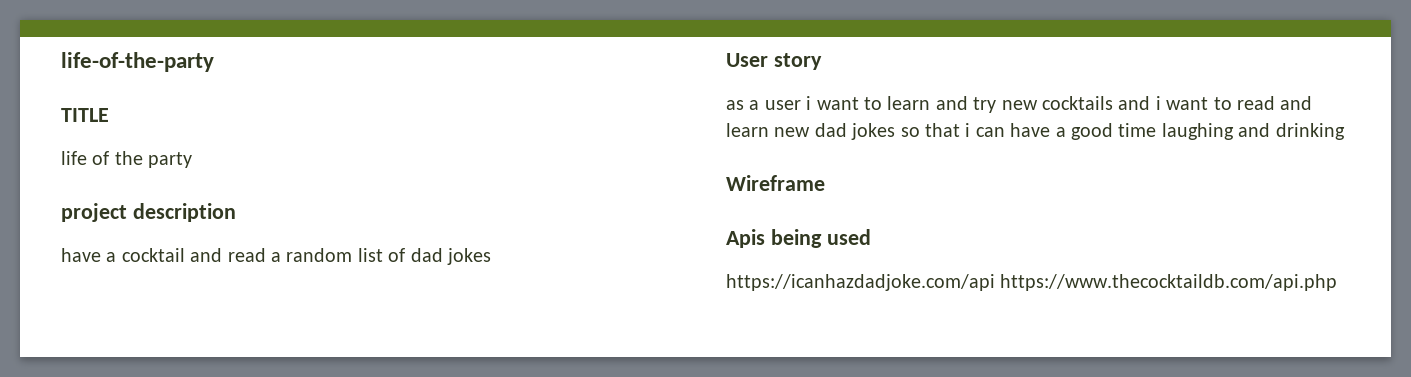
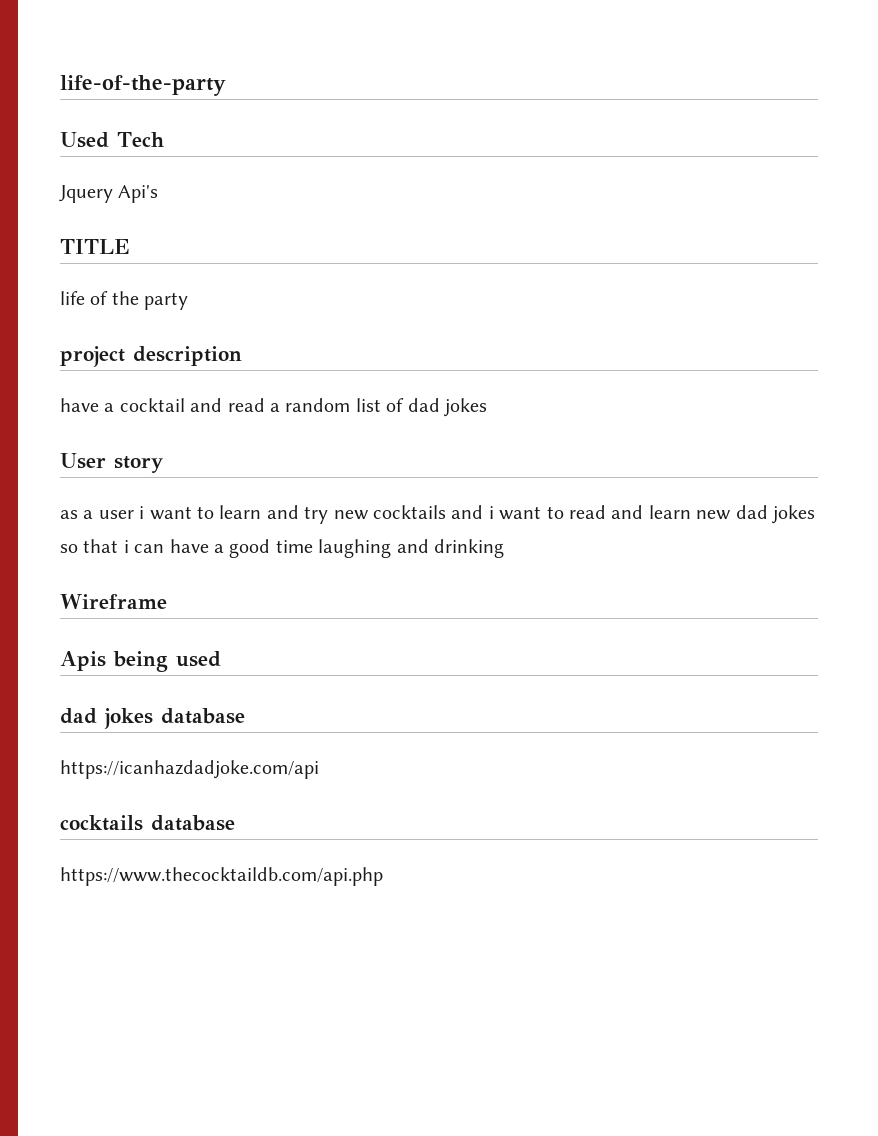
(214, 62) none -> [60,132,164,148] [59,185,159,203] // Used Tech // Jquery Api's
(871, 237) none -> [60,708,245,729] // dad jokes database
(995, 282) none -> [60,815,235,831] // cocktails database //

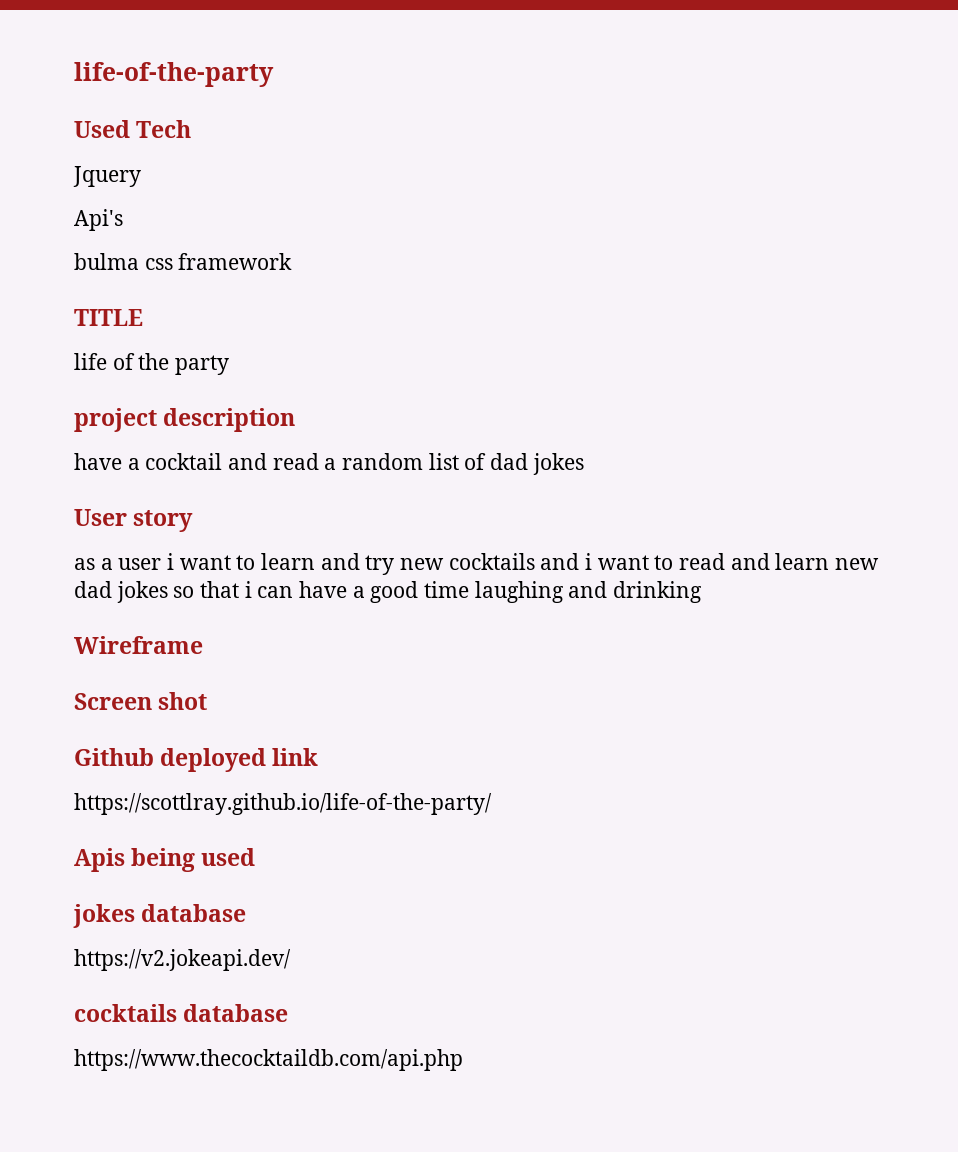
(113, 194) none -> (141, 176) //
(159, 194) none -> [74,253,293,270] // bulma css framework
(167, 601) none -> [74,692,208,710] [74,748,319,772] [74,793,492,815] // Screen shot // Github deployed link // https://scottlray.github.io/life-of-the-party/
[60,708,97,724] dad -> (256, 857) none
[60,760,319,779] https://icanhazdadjoke.com/api -> [74,949,291,971] https://v2.jokeapi.dev/

